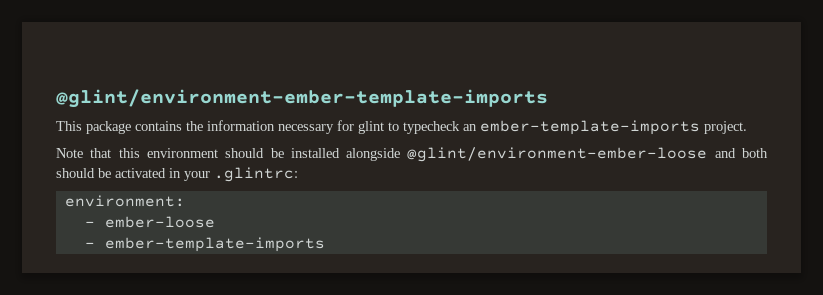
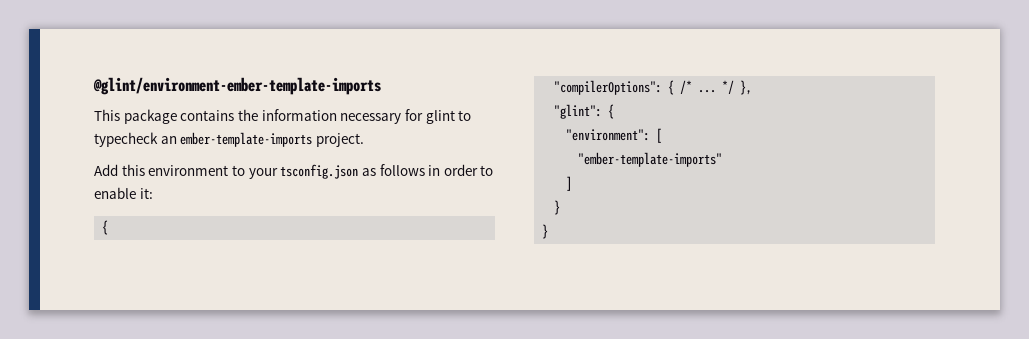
[56,147,768,162] [56,167,298,182] [64,195,185,207] [84,216,215,228] [84,237,325,252] Note that this environment should be installed alongside @glint/environment-ember-loose and both should be activated in your .glintrc: // environment: // - ember-loose // - ember-template-imports -> [94,164,494,179] [94,187,153,199] [102,220,109,235] [554,80,753,95] [554,104,615,119] [566,128,663,143] [578,152,723,167] [566,176,573,191] [554,200,561,215] [542,224,549,239] Add this environment to your tsconfig.json as follows in order to enable it: // { // "compilerOptions": { /* ... */ }, // "glint": { // "environment": [ // "ember-template-imports" // ] // } // }

